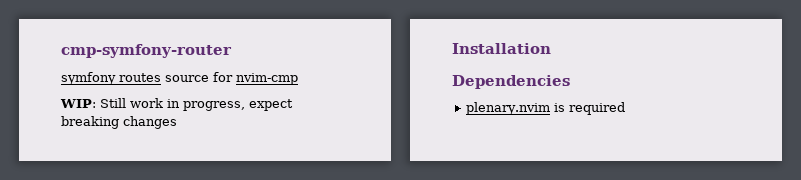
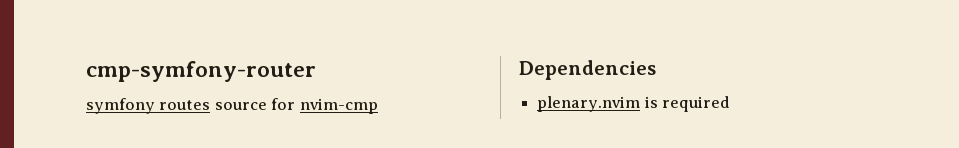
[60,98,293,111] [61,116,177,129] [452,43,551,54] // WIP: Still work in progress, expect breaking changes // Installation -> (378, 106) none

